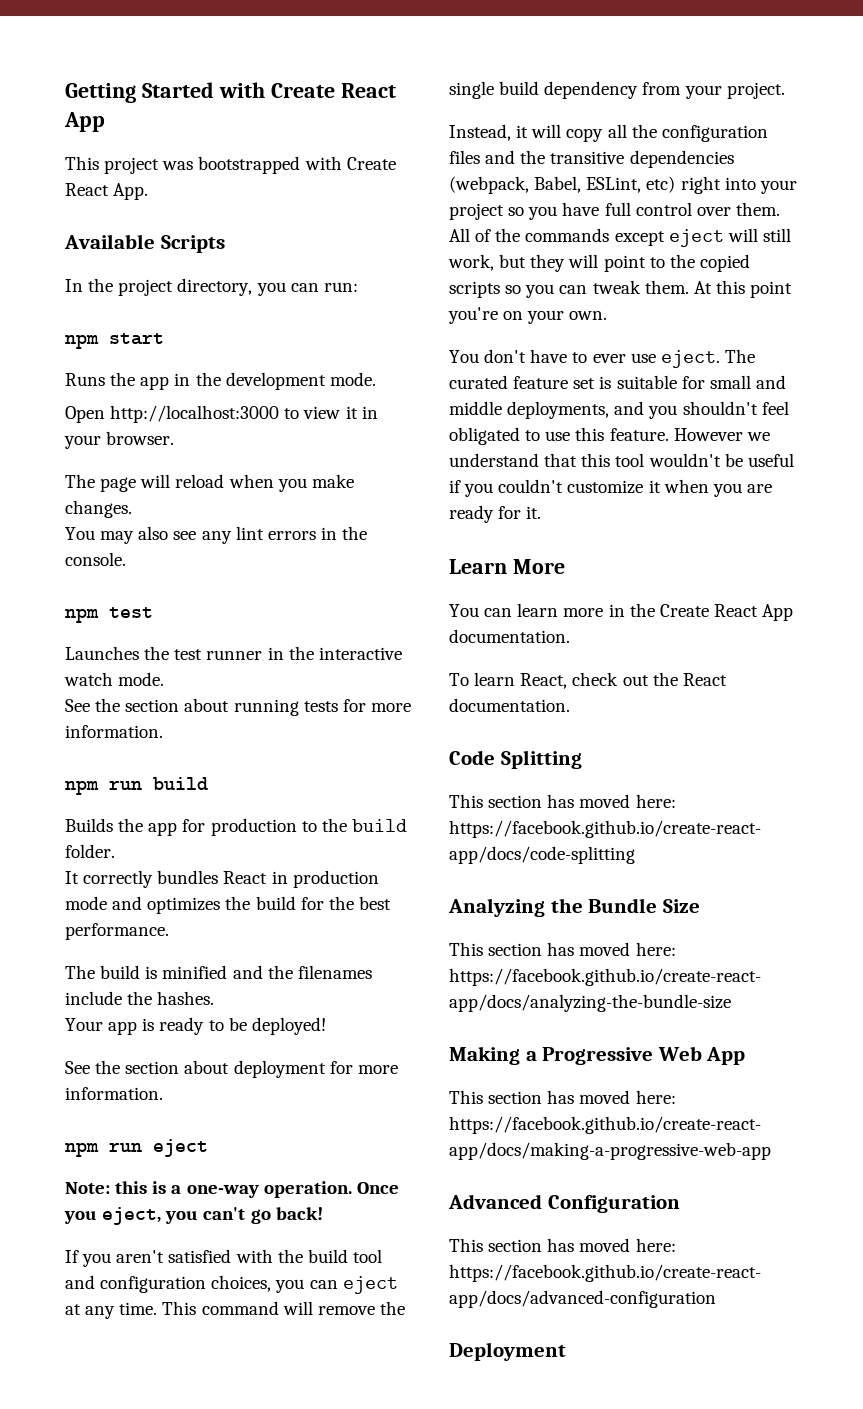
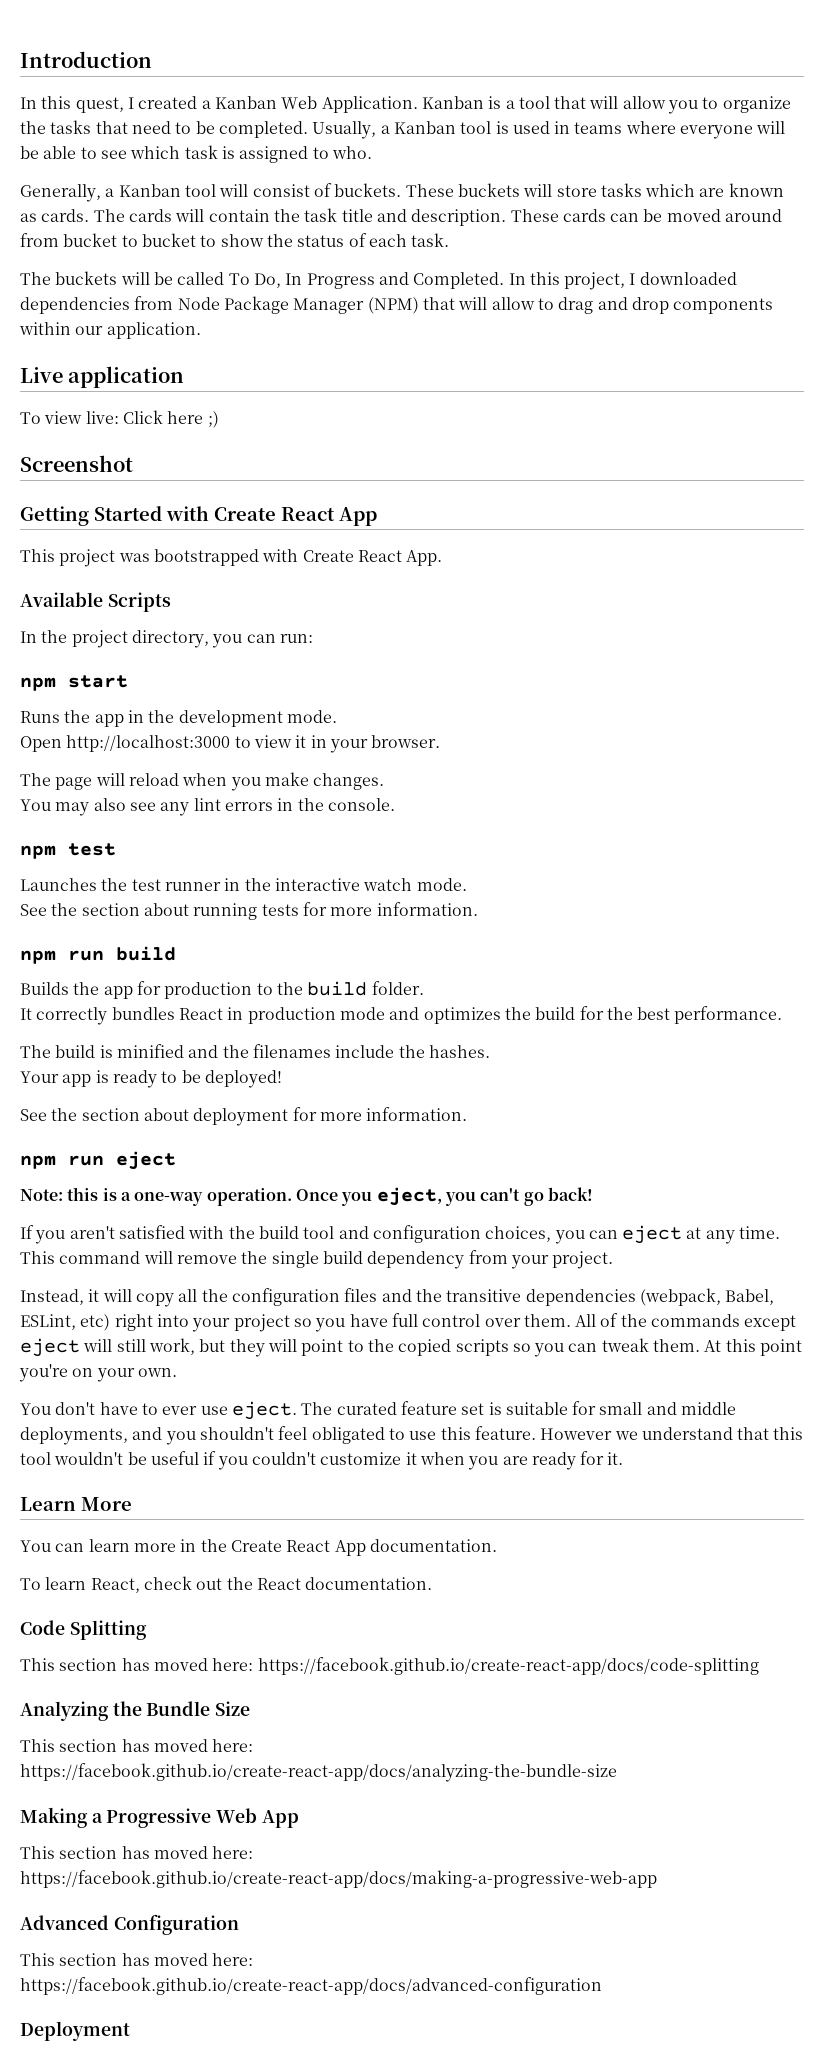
(65, 93) none -> [20,51,152,68] [20,96,791,114] [20,120,786,139] [20,145,372,163] [20,183,784,202] [20,208,783,226] [20,233,450,247] [20,271,737,290] [20,296,774,314] [19,322,201,339] [20,366,185,388] [20,410,219,428] [20,455,133,472] Introduction // In this quest, I created a Kanban Web Application. Kanban is a tool that will allow you to organize the tasks that need to be completed. Usually, a Kanban tool is used in teams where everyone will be able to see which task is assigned to who. // Generally, a Kanban tool will consist of buckets. These buckets will store tasks which are known as cards. The cards will contain the task title and description. These cards can be moved around from bucket to bucket to show the status of each task. // The buckets will be called To Do, In Progress and Completed. In this project, I downloaded dependencies from Node Package Manager (NPM) that will allow to drag and drop components within our application. // Live application // To view live: Click here ;) // Screenshot //

